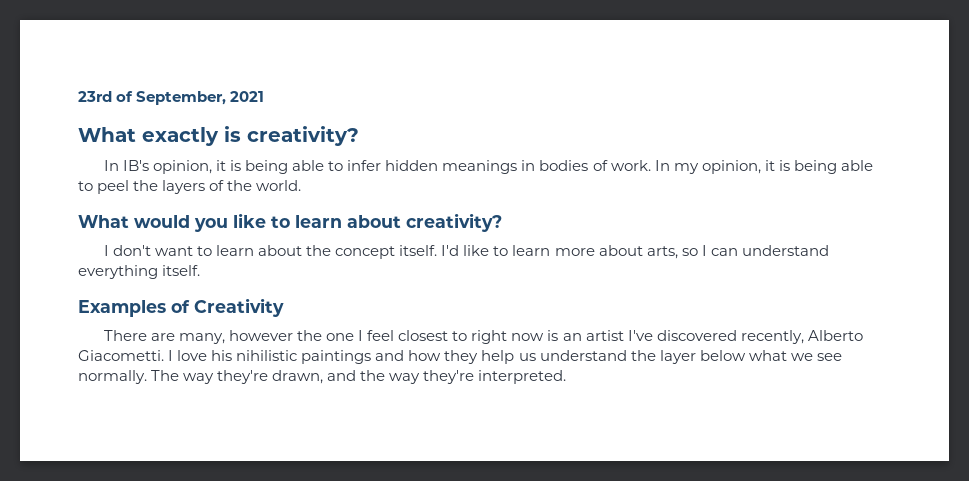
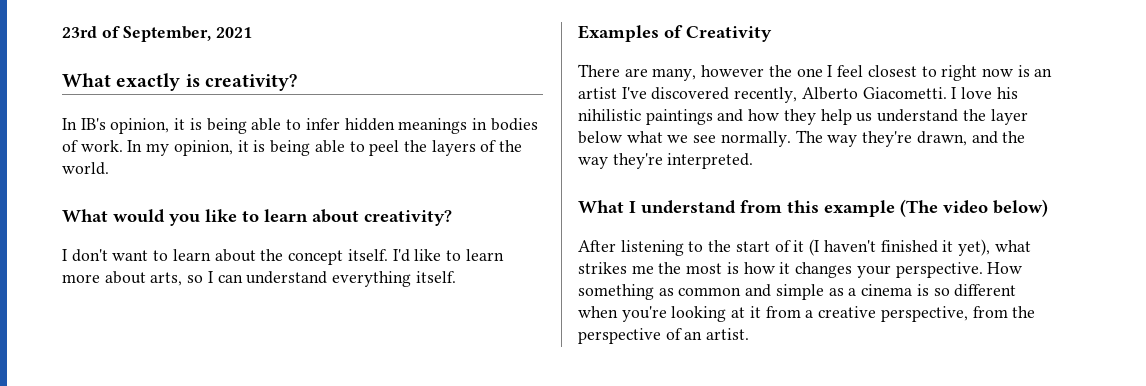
(567, 377) none -> [578,199,1048,217] [578,239,1031,256] [578,262,1023,278] [578,284,1017,300] [578,306,1036,322] [578,328,750,344] // What I understand from this example (The video below) // After listening to the start of it (I haven't finished it yet), what strikes me the most is how it changes your perspective. How something as common and simple as a cinema is so different when you're looking at it from a creative perspective, from the perspective of an artist.

